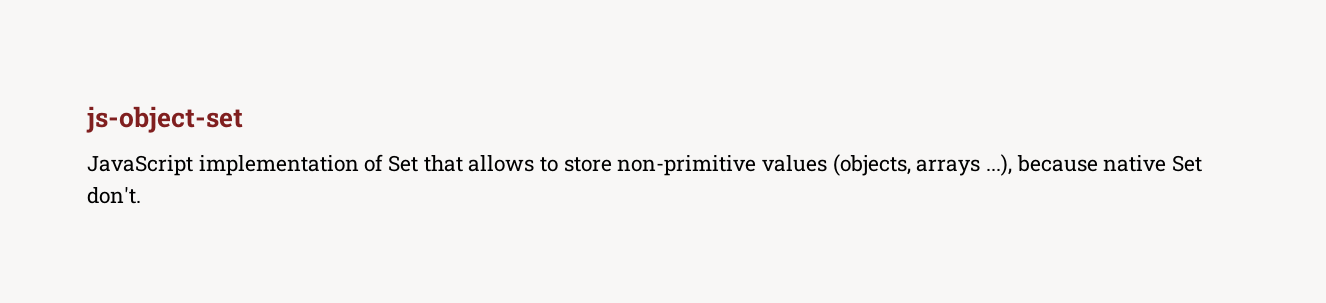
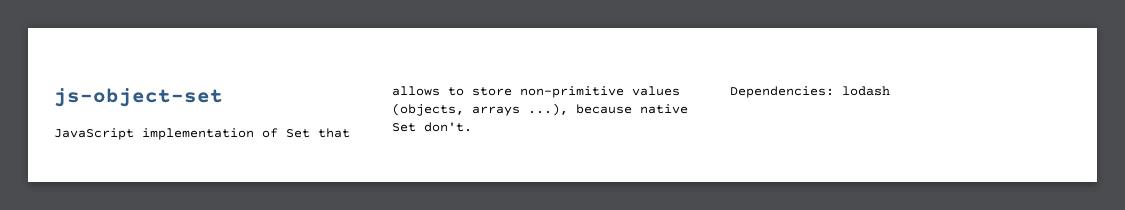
(141, 195) none -> [730,86,890,98] // Dependencies: lodash

